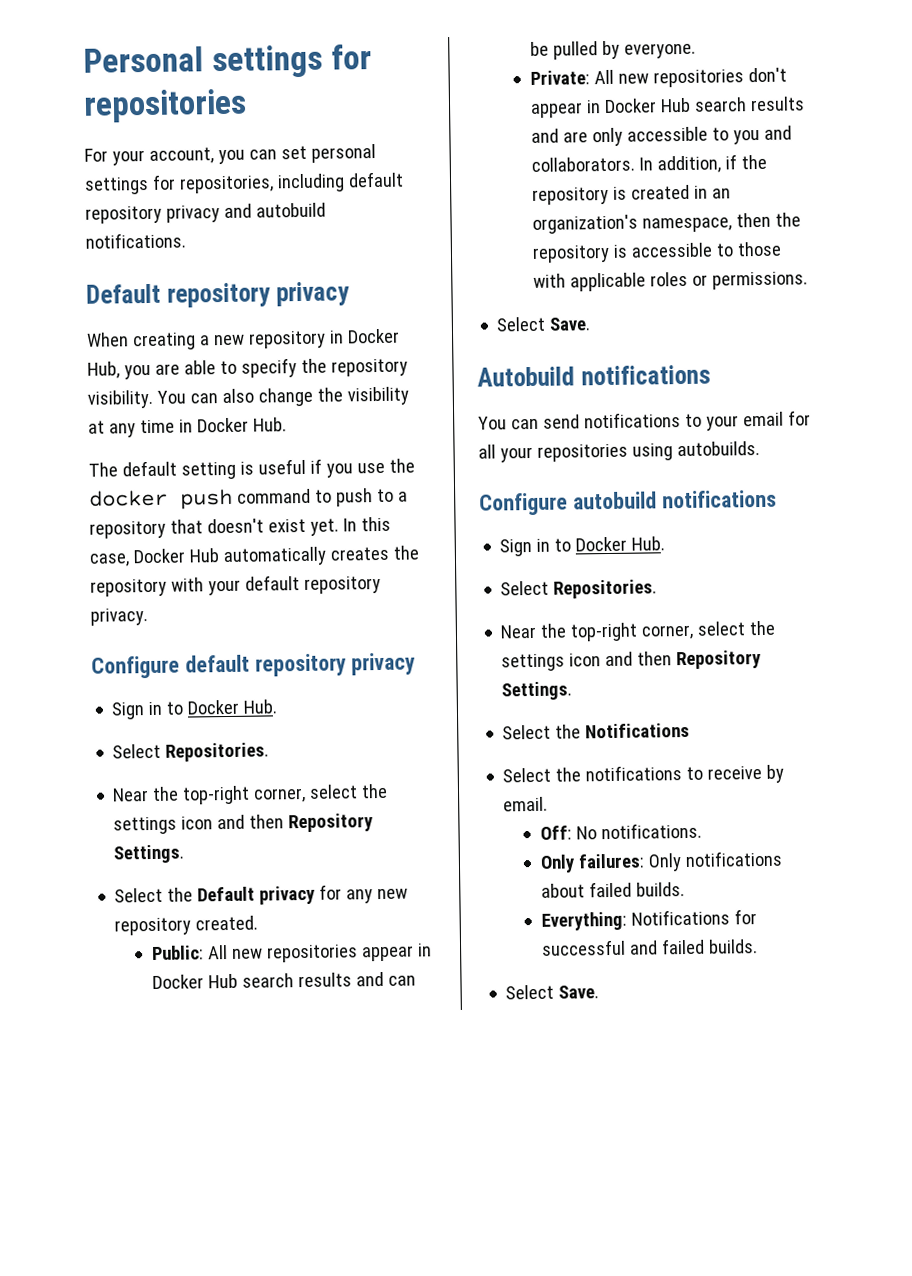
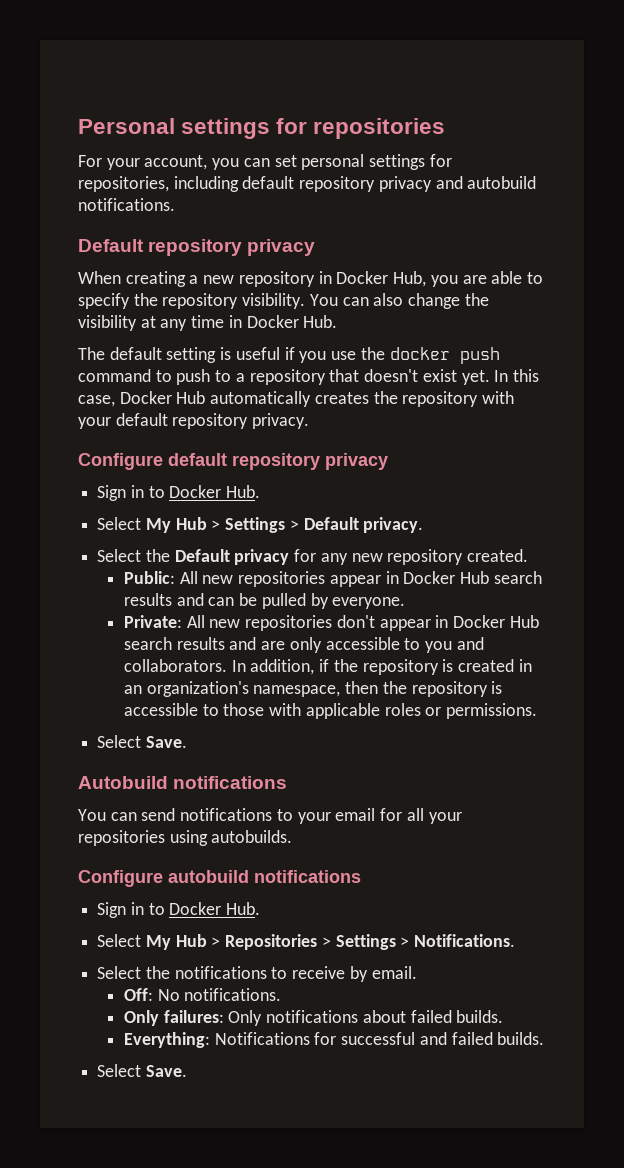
[165,742,270,762] [112,783,389,805] [113,813,374,835] [113,844,185,864] Repositories. // Near the top-right corner, select the settings icon and then Repository Settings. -> [145,517,424,533] My Hub > Settings > Default privacy.
[553,579,658,599] [500,620,776,642] [501,650,762,672] [501,681,573,701] [502,722,691,740] Repositories. // Near the top-right corner, select the settings icon and then Repository Settings. // Select the Notifications -> [145,934,516,950] My Hub > Repositories > Settings > Notifications.

